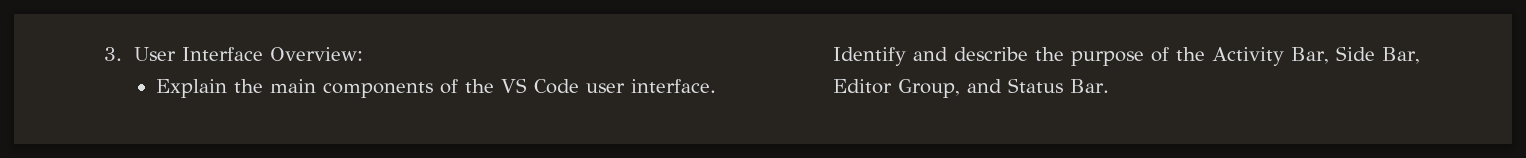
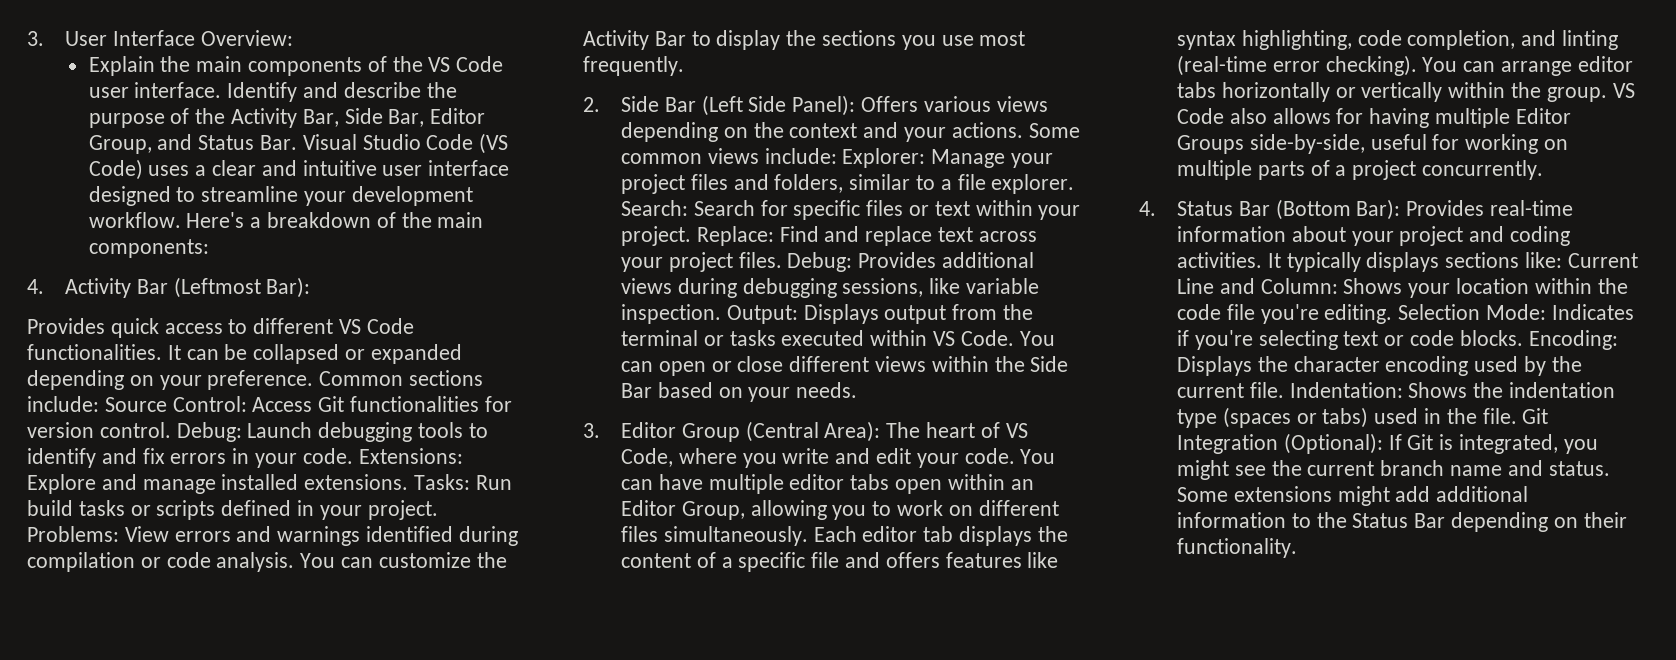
(1110, 86) none -> [302,133,509,154] [88,159,510,180] [88,186,473,206] [88,212,484,228] [88,239,209,258] [27,277,311,298] [27,318,414,338] [27,344,462,364] [27,370,484,390] [27,396,512,412] [27,422,488,442] [27,448,463,468] [27,474,512,494] [27,500,438,520] [27,526,518,546] [27,552,507,572] [583,30,1026,50] [583,56,684,76] [583,95,1048,116] [620,122,1080,142] [620,148,1053,168] [620,174,1075,194] [620,200,1081,220] [620,226,1037,246] [620,252,1034,272] [620,278,1039,298] [620,304,1033,324] [620,330,1055,346] [620,356,1069,376] [620,382,858,402] [583,421,1028,442] [620,448,1056,468] [620,474,1034,494] [620,500,1059,520] [620,526,1068,546] [620,552,1059,572] [1176,30,1618,50] [1176,55,1633,76] [1176,82,1635,102] [1176,108,1571,128] [1176,134,1568,154] [1176,160,1543,180] [1139,199,1573,220] [1176,226,1570,246] [1176,252,1638,272] [1176,278,1628,298] [1176,304,1634,324] [1176,330,1618,350] [1176,356,1582,376] [1176,382,1615,398] [1176,407,1549,428] [1176,433,1598,454] [1176,460,1610,480] [1176,486,1529,506] [1176,512,1627,532] [1176,538,1297,558] Visual Studio Code (VS Code) uses a clear and intuitive user interface designed to streamline your development workflow. Here's a breakdown of the main components: // 4. Activity Bar (Leftmost Bar): // Provides quick access to different VS Code functionalities. It can be collapsed or expanded depending on your preference. Common sections include: Source Control: Access Git functionalities for version control. Debug: Launch debugging tools to identify and fix errors in your code. Extensions: Explore and manage installed extensions. Tasks: Run build tasks or scripts defined in your project. Problems: View errors and warnings identified during compilation or code analysis. You can customize the Activity Bar to display the sections you use most frequently. // 2. Side Bar (Left Side Panel): Offers various views depending on the context and your actions. Some common views include: Explorer: Manage your project files and folders, similar to a file explorer. Search: Search for specific files or text within your project. Replace: Find and replace text across your project files. Debug: Provides additional views during debugging sessions, like variable inspection. Output: Displays output from the terminal or tasks executed within VS Code. You can open or close different views within the Side Bar based on your needs. // 3. Editor Group (Central Area): The heart of VS Code, where you write and edit your code. You can have multiple editor tabs open within an Editor Group, allowing you to work on different files simultaneously. Each editor tab displays the content of a specific file and offers features like syntax highlighting, code completion, and linting (real-time error checking). You can arrange editor tabs horizontally or vertically within the group. VS Code also allows for having multiple Editor Groups side-by-side, useful for working on multiple parts of a project concurrently. // 4. Status Bar (Bottom Bar): Provides real-time information about your project and coding activities. It typically displays sections like: Current Line and Column: Shows your location within the code file you're editing. Selection Mode: Indicates if you're selecting text or code blocks. Encoding: Displays the character encoding used by the current file. Indentation: Shows the indentation type (spaces or tabs) used in the file. Git Integration (Optional): If Git is integrated, you might see the current branch name and status. Some extensions might add additional information to the Status Bar depending on their functionality.

